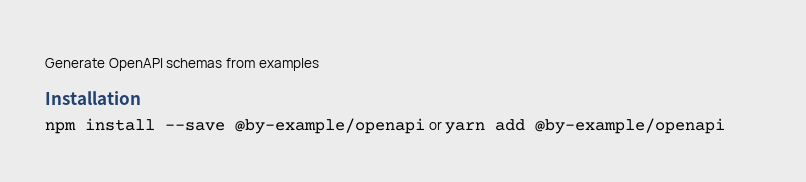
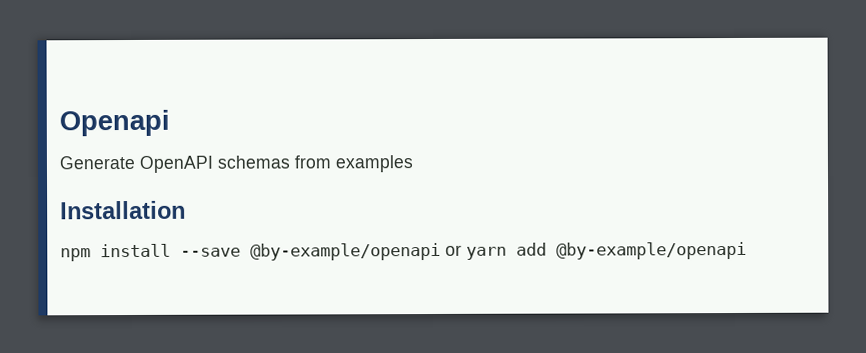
(45, 63) none -> [59,109,170,137] Openapi //

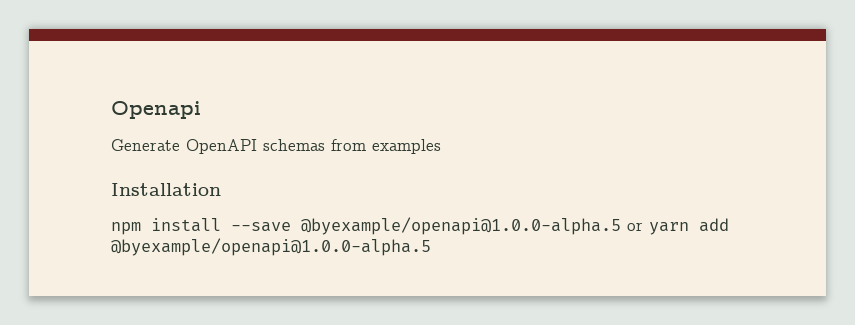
[250,242,441,261] @by-example/openapi -> [301,217,621,235] @byexample/openapi@1.0.0-alpha.5
[556,241,747,260] @by-example/openapi -> [111,238,431,256] @byexample/openapi@1.0.0-alpha.5

